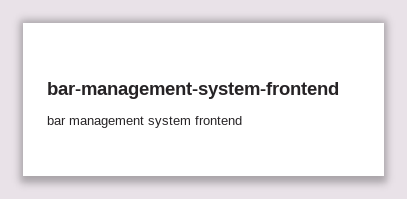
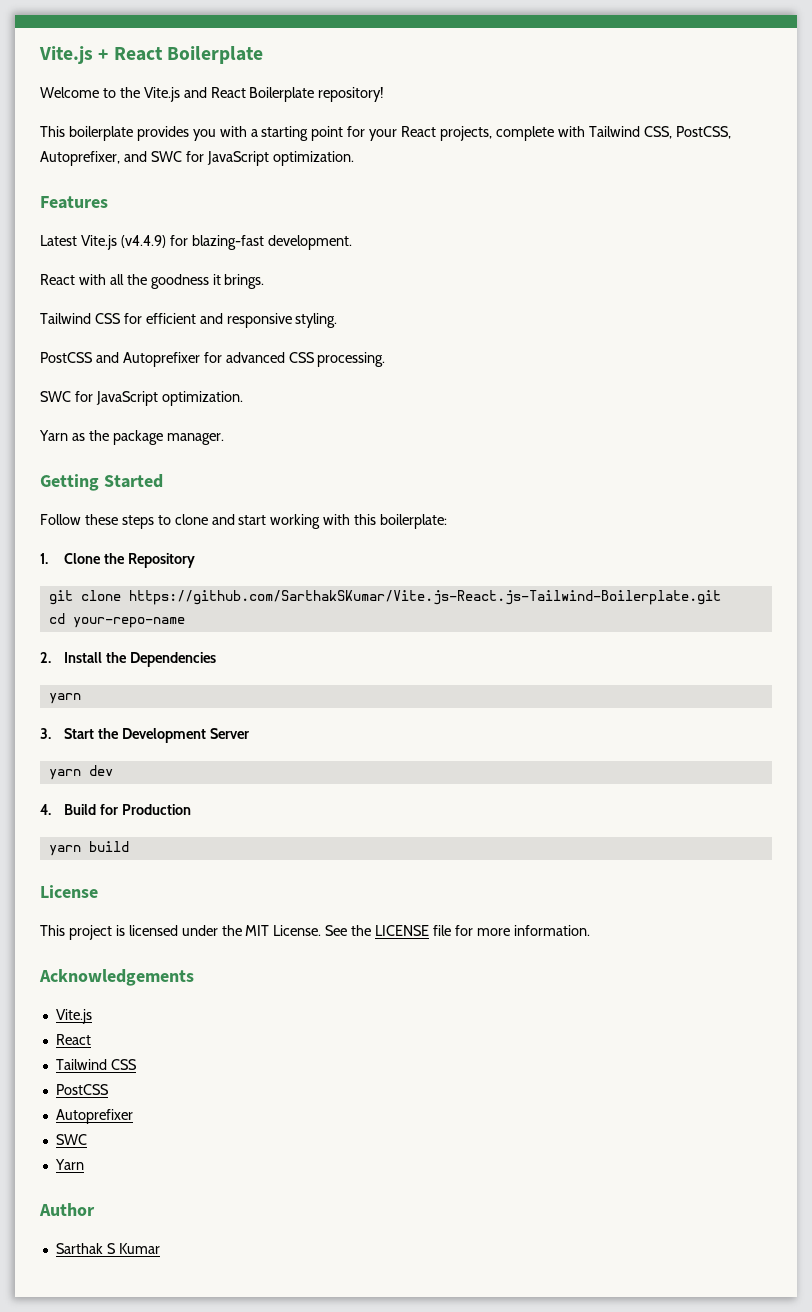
[47,82,339,99] [47,116,242,128] bar-management-system-frontend // bar management system frontend -> [39,46,263,64] [40,87,385,102] [40,126,731,141] [40,151,354,166] [40,196,108,209] [40,235,352,250] [40,274,265,289] [40,313,338,328] [40,352,386,367] [40,391,243,406] [39,430,224,445] [40,474,163,491] [40,514,448,529] [40,553,196,568] [48,590,721,605] [48,613,185,628] [40,652,217,667] [48,693,81,704] [40,728,250,743] [48,765,113,780] [40,804,192,815] [48,841,129,856] [40,885,98,898] [40,925,590,940] [39,969,194,986] [55,1009,92,1024] [55,1034,91,1045] [55,1059,137,1070] [55,1084,109,1095] [55,1109,133,1124] [55,1134,87,1145] [54,1159,84,1170] [39,1203,95,1216] [55,1243,160,1254] Vite.js + React Boilerplate // Welcome to the Vite.js and React Boilerplate repository! // This boilerplate provides you with a starting point for your React projects, complete with Tailwind CSS, PostCSS, Autoprefixer, and SWC for JavaScript optimization. // Features // Latest Vite.js (v4.4.9) for blazing-fast development. // React with all the goodness it brings. // Tailwind CSS for efficient and responsive styling. // PostCSS and Autoprefixer for advanced CSS processing. // SWC for JavaScript optimization. // Yarn as the package manager. // Getting Started // Follow these steps to clone and start working with this boilerplate: // 1. Clone the Repository // git clone https://github.com/SarthakSKumar/Vite.js-React.js-Tailwind-Boilerplate.git // cd your-repo-name // 2. Install the Dependencies // yarn // 3. Start the Development Server // yarn dev // 4. Build for Production // yarn build // License // This project is licensed under the MIT License. See the LICENSE file for more information. // Acknowledgements // Vite.js // React // Tailwind CSS // PostCSS // Autoprefixer // SWC // Yarn // Author // Sarthak S Kumar

